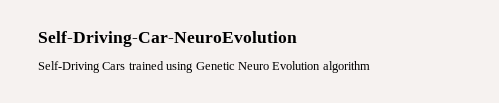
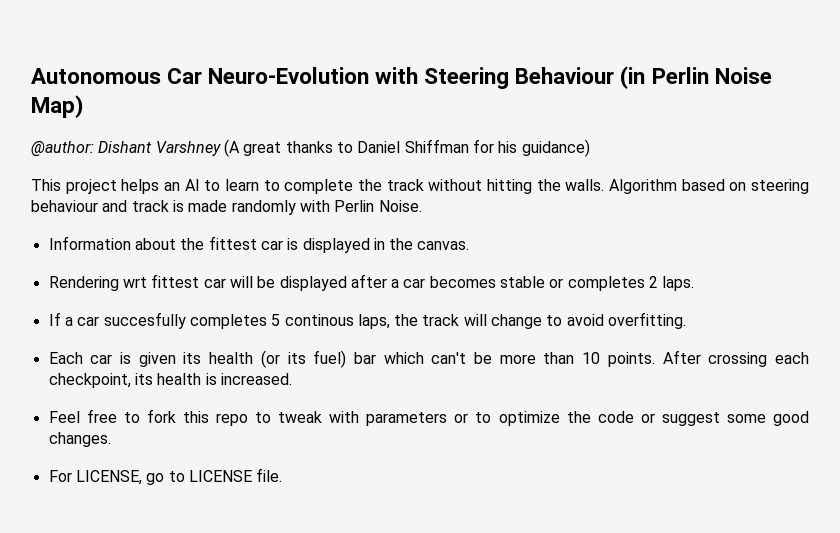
[38,31,297,47] [38,61,370,73] Self-Driving-Car-NeuroEvolution // Self-Driving Cars trained using Genetic Neuro Evolution algorithm -> [31,66,772,89] [31,95,83,118] [31,139,590,157] [31,179,809,194] [31,200,422,215] [48,236,470,253] [48,274,695,291] [48,312,687,329] [48,350,809,368] [48,373,292,388] [48,409,810,426] [48,432,111,447] [48,468,283,485] Autonomous Car Neuro-Evolution with Steering Behaviour (in Perlin Noise Map) // @author: Dishant Varshney (A great thanks to Daniel Shiffman for his guidance) // This project helps an AI to learn to complete the track without hitting the walls. Algorithm based on steering behaviour and track is made randomly with Perlin Noise. // Information about the fittest car is displayed in the canvas. // Rendering wrt fittest car will be displayed after a car becomes stable or completes 2 laps. // If a car succesfully completes 5 continous laps, the track will change to avoid overfitting. // Each car is given its health (or its fuel) bar which can't be more than 10 points. After crossing each checkpoint, its health is increased. // Feel free to fork this repo to tweak with parameters or to optimize the code or suggest some good changes. // For LICENSE, go to LICENSE file.

